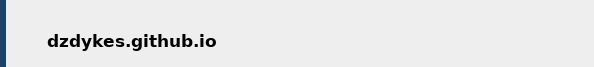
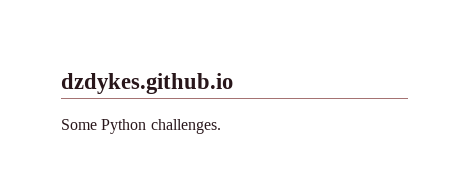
(217, 42) none -> [61,119,221,134] // Some Python challenges.

